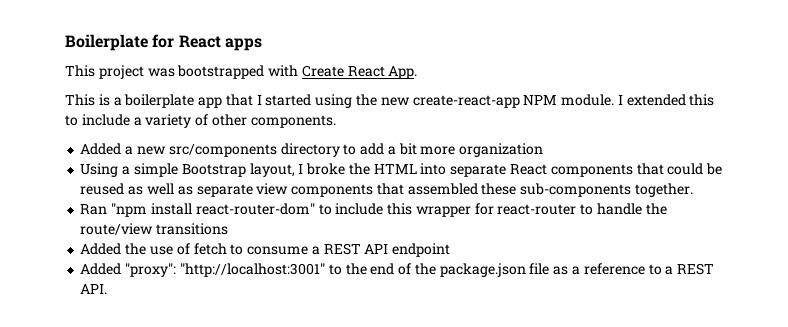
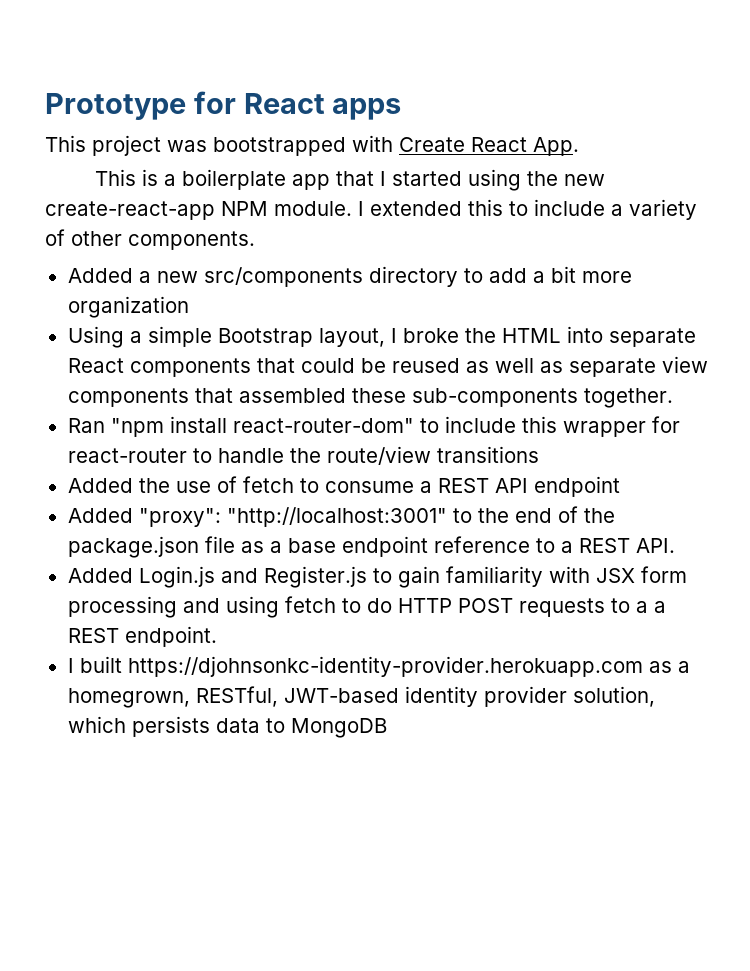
[65,34,148,51] Boilerplate -> [45,93,186,120] Prototype
(580, 270) none -> [287,536,428,557] base endpoint
(108, 289) none -> [67,566,687,588] [67,596,666,618] [67,626,217,647] [67,656,690,677] [67,686,655,708] [67,716,387,738] // Added Login.js and Register.js to gain familiarity with JSX form processing and using fetch to do HTTP POST requests to a a REST endpoint. // I built https://djohnsonkc-identity-provider.herokuapp.com as a homegrown, RESTful, JWT-based identity provider solution, which persists data to MongoDB

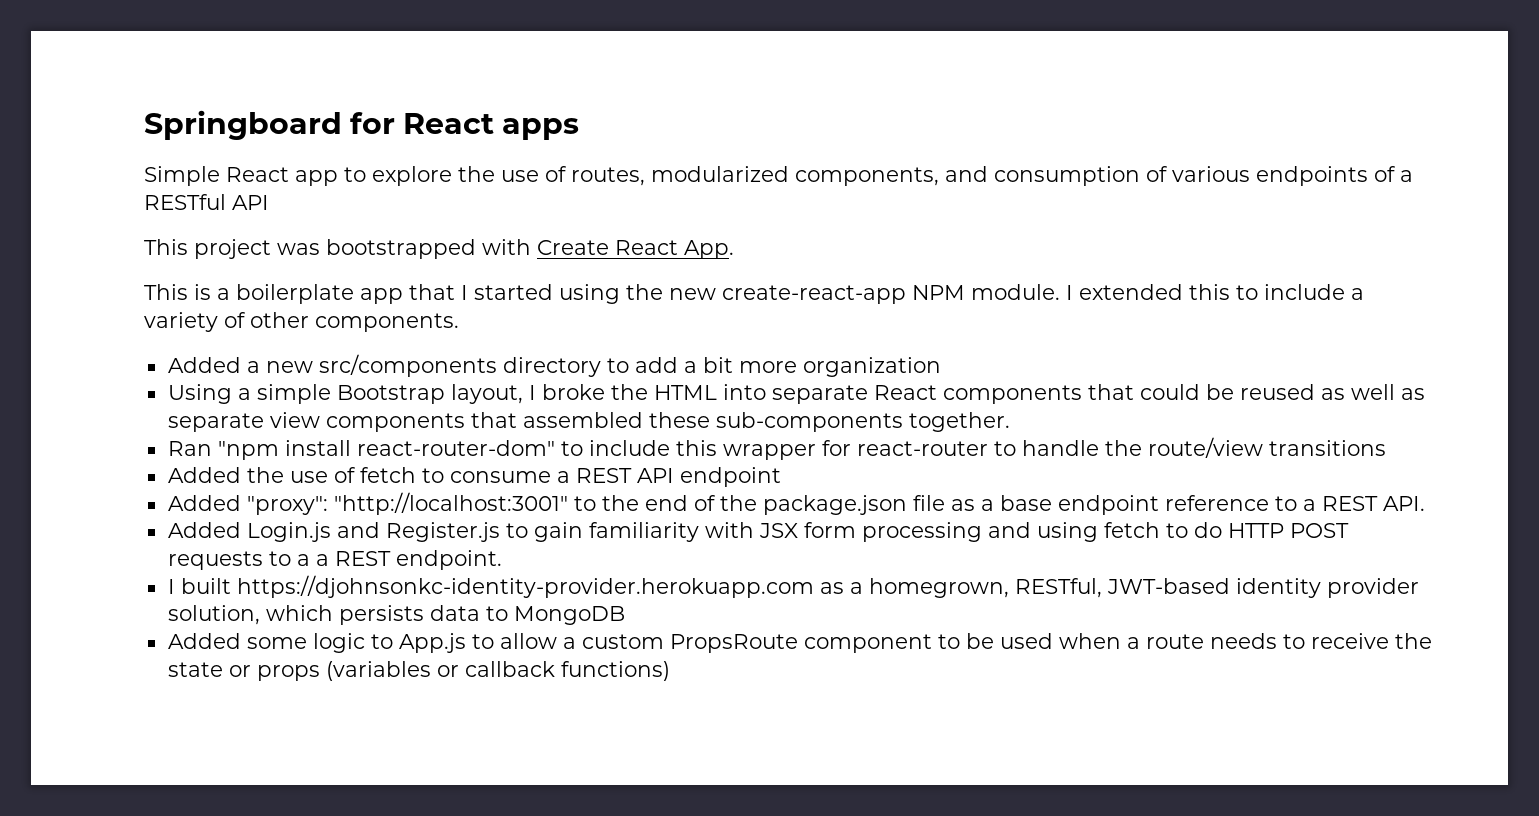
[45,93,186,120] Prototype -> [144,110,342,140] Springboard
(402, 109) none -> [144,166,1413,186] [144,194,269,210] // Simple React app to explore the use of routes, modularized components, and consumption of various endpoints of a RESTful API
(387, 728) none -> [167,633,1432,653] [167,661,670,681] // Added some logic to App.js to allow a custom PropsRoute component to be used when a route needs to receive the state or props (variables or callback functions)

